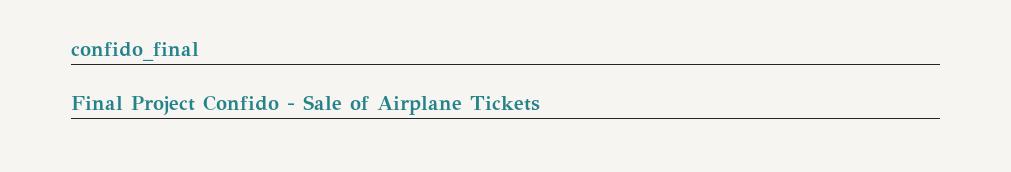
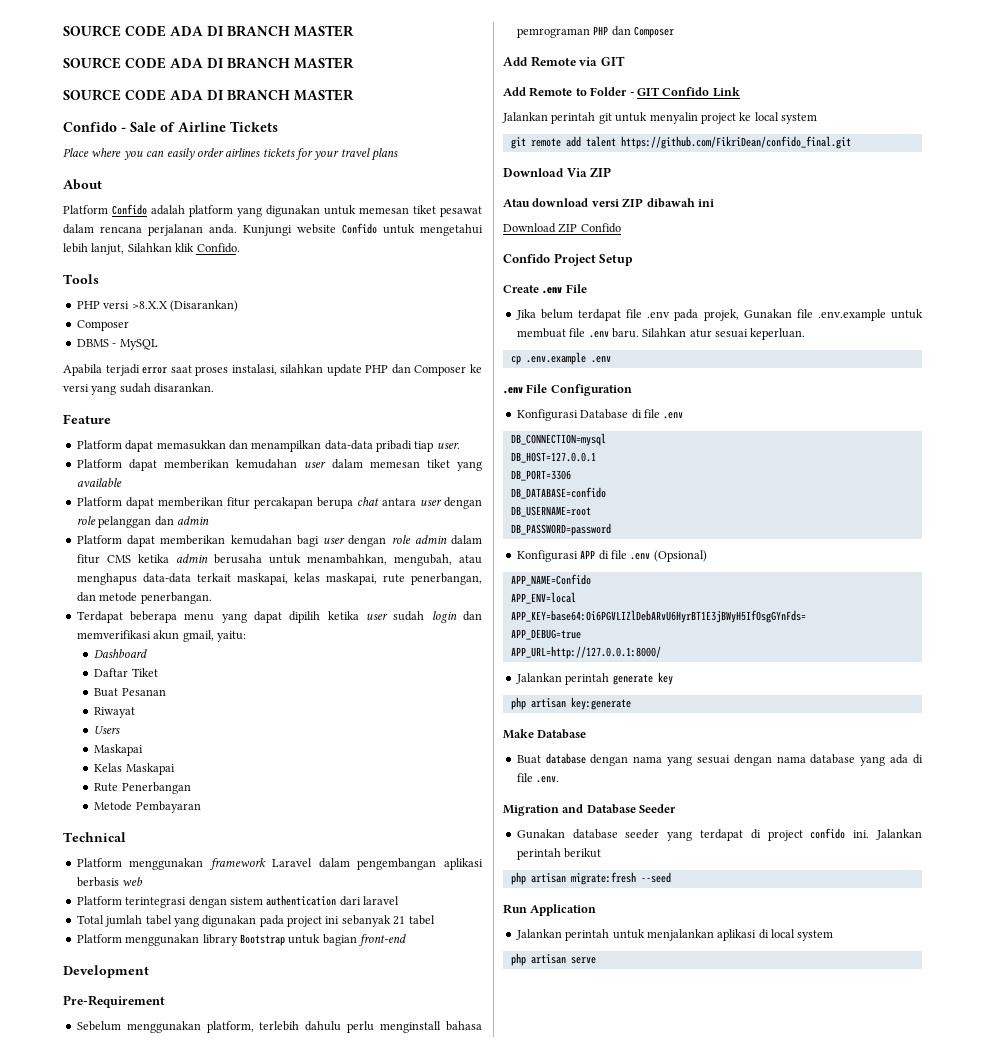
[71,42,199,61] [71,96,195,115] confido_final // Final Project -> [63,25,354,37] [63,57,354,69] [63,89,354,101] SOURCE CODE ADA DI BRANCH MASTER // SOURCE CODE ADA DI BRANCH MASTER // SOURCE CODE ADA DI BRANCH MASTER //
[377,96,462,115] Airplane -> [178,122,226,132] Airline
(540, 103) none -> [63,148,399,161] [63,179,102,190] [63,204,482,217] [63,223,483,236] [63,243,240,255] [63,274,99,284] [76,300,238,312] [76,320,129,331] [76,339,158,350] [63,364,483,376] [63,383,215,395] [63,414,111,424] [76,440,460,452] [76,459,482,471] [76,478,122,487] [76,497,482,509] [76,516,209,528] [76,535,482,547] [76,554,482,566] [76,573,482,585] [76,592,212,604] [76,611,482,623] [76,630,246,642] [94,649,148,658] [94,668,158,677] [94,688,166,697] [94,707,136,718] [94,726,121,734] [94,744,144,756] [94,763,175,775] [94,782,191,794] [94,801,201,813] [63,832,126,842] [76,858,483,870] [76,877,144,887] [76,895,399,908] [76,915,435,927] [76,934,406,946] [63,965,149,978] [63,995,165,1008] [76,1021,483,1033] [516,26,674,38] [503,56,625,67] [503,87,740,97] [502,112,817,124] [510,136,851,149] [503,167,612,177] [503,198,714,208] [503,223,621,233] [503,253,634,266] [503,284,587,294] [515,309,923,321] [516,328,806,340] [510,352,611,365] [503,384,632,396] [516,409,684,421] [510,433,606,446] [510,452,596,463] [510,470,571,481] [510,487,606,499] [510,506,591,517] [510,523,611,536] [516,550,707,562] [510,574,591,586] [510,592,576,604] [510,610,806,623] [510,629,581,640] [510,646,661,659] [515,672,673,685] [510,697,631,710] [503,729,587,739] [516,753,923,766] [516,773,560,783] [503,804,677,816] [516,828,922,841] [516,848,602,860] [510,872,671,885] [503,904,597,916] [515,929,834,941] [510,953,596,966] // Place where you can easily order airlines tickets for your travel plans // About // Platform Confido adalah platform yang digunakan untuk memesan tiket pesawat dalam rencana perjalanan anda. Kunjungi website Confido untuk mengetahui lebih lanjut, Silahkan klik Confido. // Tools // PHP versi >8.X.X (Disarankan) // Composer // DBMS - MySQL // Apabila terjadi error saat proses instalasi, silahkan update PHP dan Composer ke versi yang sudah disarankan. // Feature // Platform dapat memasukkan dan menampilkan data-data pribadi tiap user. // Platform dapat memberikan kemudahan user dalam memesan tiket yang available // Platform dapat memberikan fitur percakapan berupa chat antara user dengan role pelanggan dan admin // Platform dapat memberikan kemudahan bagi user dengan role admin dalam fitur CMS ketika admin berusaha untuk menambahkan, mengubah, atau menghapus data-data terkait maskapai, kelas maskapai, rute penerbangan, dan metode penerbangan. // Terdapat beberapa menu yang dapat dipilih ketika user sudah login dan memverifikasi akun gmail, yaitu: // Dashboard // Daftar Tiket // Buat Pesanan // Riwayat // Users // Maskapai // Kelas Maskapai // Rute Penerbangan // Metode Pembayaran // Technical // Platform menggunakan framework Laravel dalam pengembangan aplikasi berbasis web // Platform terintegrasi dengan sistem authentication dari laravel // Total jumlah tabel yang digunakan pada project ini sebanyak 21 tabel // Platform menggunakan library Bootstrap untuk bagian front-end // Development // Pre-Requirement // Sebelum menggunakan platform, terlebih dahulu perlu menginstall bahasa pemrograman PHP dan Composer // Add Remote via GIT // Add Remote to Folder - GIT Confido Link // Jalankan perintah git untuk menyalin project ke local system // git remote add talent https://github.com/FikriDean/confido_final.git // Download Via ZIP // Atau download versi ZIP dibawah ini // Download ZIP Confido // Confido Project Setup // Create .env File // Jika belum terdapat file .env pada projek, Gunakan file .env.example untuk membuat file .env baru. Silahkan atur sesuai keperluan. // cp .env.example .env // .env File Configuration // Konfigurasi Database di file .env // DB_CONNECTION=mysql // DB_HOST=127.0.0.1 // DB_PORT=3306 // DB_DATABASE=confido // DB_USERNAME=root // DB_PASSWORD=password // Konfigurasi APP di file .env (Opsional) // APP_NAME=Confido // APP_ENV=local // APP_KEY=base64:Oi6PGVLIZlDebARvU6HyrBT1E3jBWyH5IfOsgGYnFds= // APP_DEBUG=true // APP_URL=http://127.0.0.1:8000/ // Jalankan perintah generate key // php artisan key:generate // Make Database // Buat database dengan nama yang sesuai dengan nama database yang ada di file .env. // Migration and Database Seeder // Gunakan database seeder yang terdapat di project confido ini. Jalankan perintah berikut // php artisan migrate:fresh --seed // Run Application // Jalankan perintah untuk menjalankan aplikasi di local system // php artisan serve

